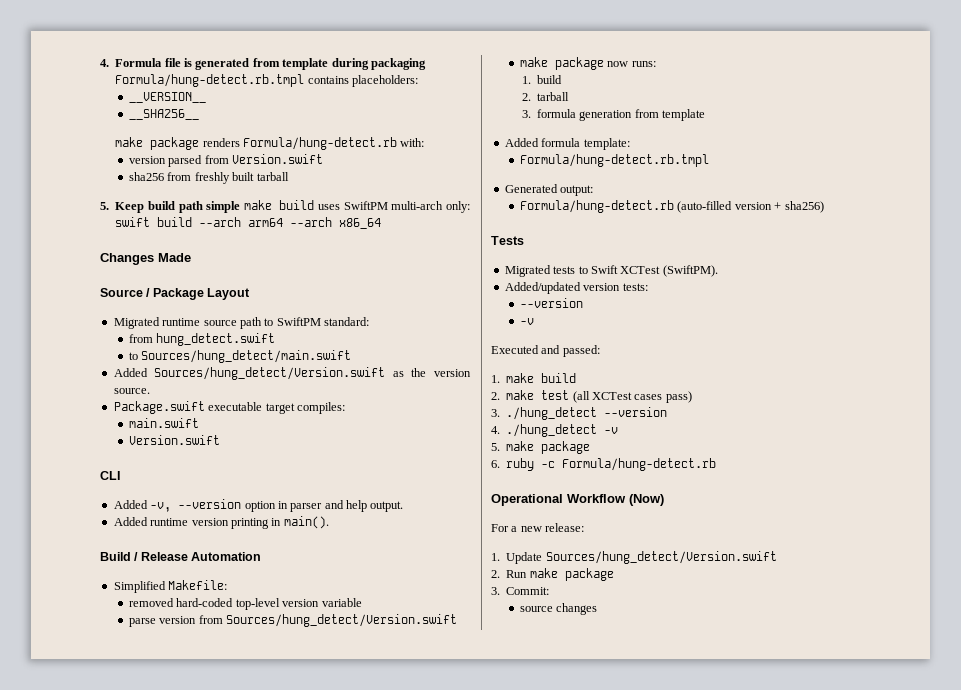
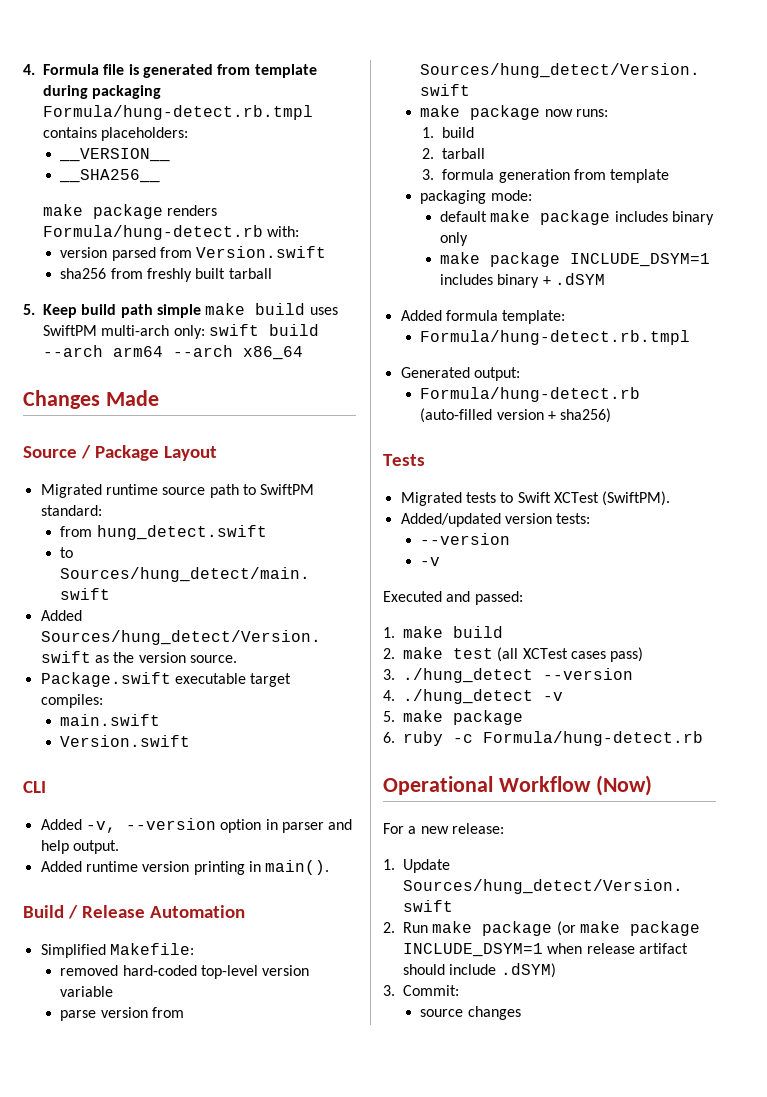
(705, 115) none -> [420,190,532,204] [439,210,714,225] [439,232,468,246] [439,252,710,267] [439,273,605,288] // packaging mode: // default make package includes binary only // make package INCLUDE_DSYM=1 includes binary + .dSYM
(614, 574) none -> [556,921,700,936] [403,943,688,957] [403,963,556,978] (or make package INCLUDE_DSYM=1 when release artifact should include .dSYM)

